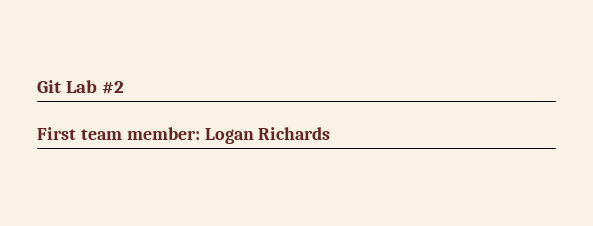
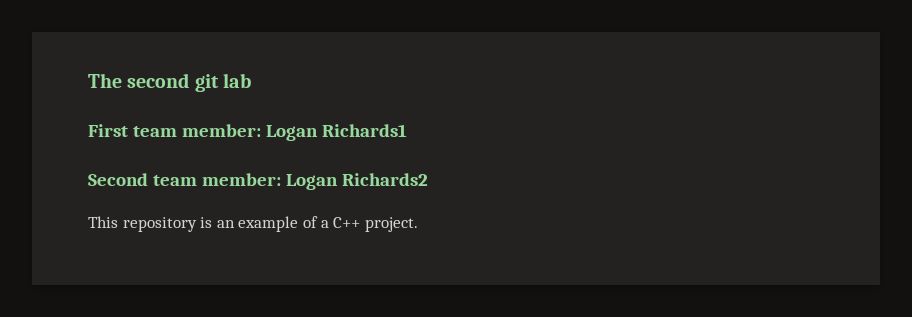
[37,80,125,94] Git Lab #2 -> [88,73,251,92] The second git lab
[258,127,331,140] Richards -> [321,124,407,137] [88,173,428,190] [88,216,418,232] Richards1 // Second team member: Logan Richards2 // This repository is an example of a C++ project.

